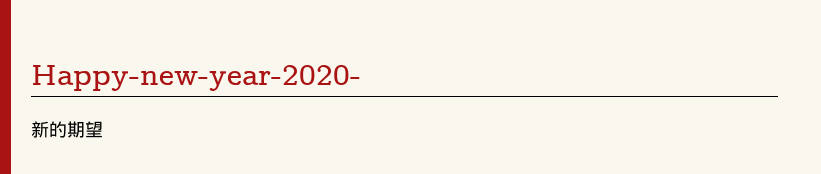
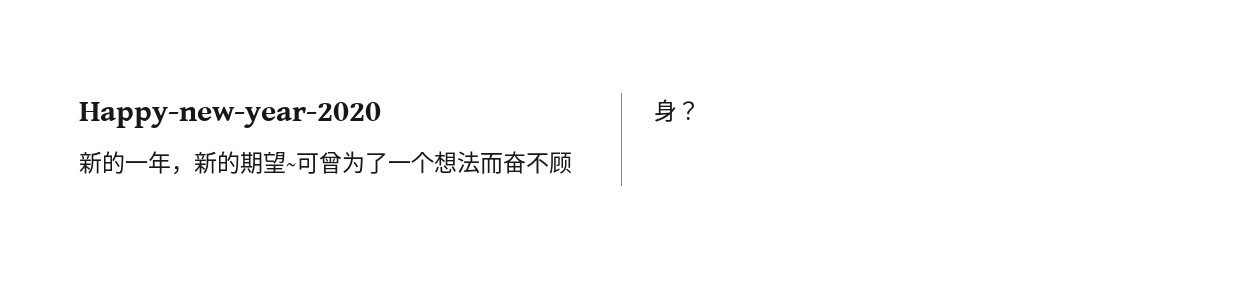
[31,65,361,91] [31,121,103,138] Happy-new-year-2020- // 新的期望 -> [79,102,381,128] [79,151,572,175] [654,99,700,122] Happy-new-year-2020 // 新的一年，新的期望~可曾为了一个想法而奋不顾身？

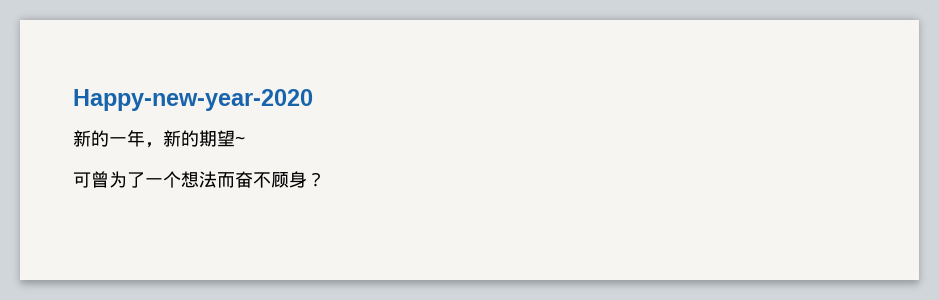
(296, 166) none -> (245, 140) //

